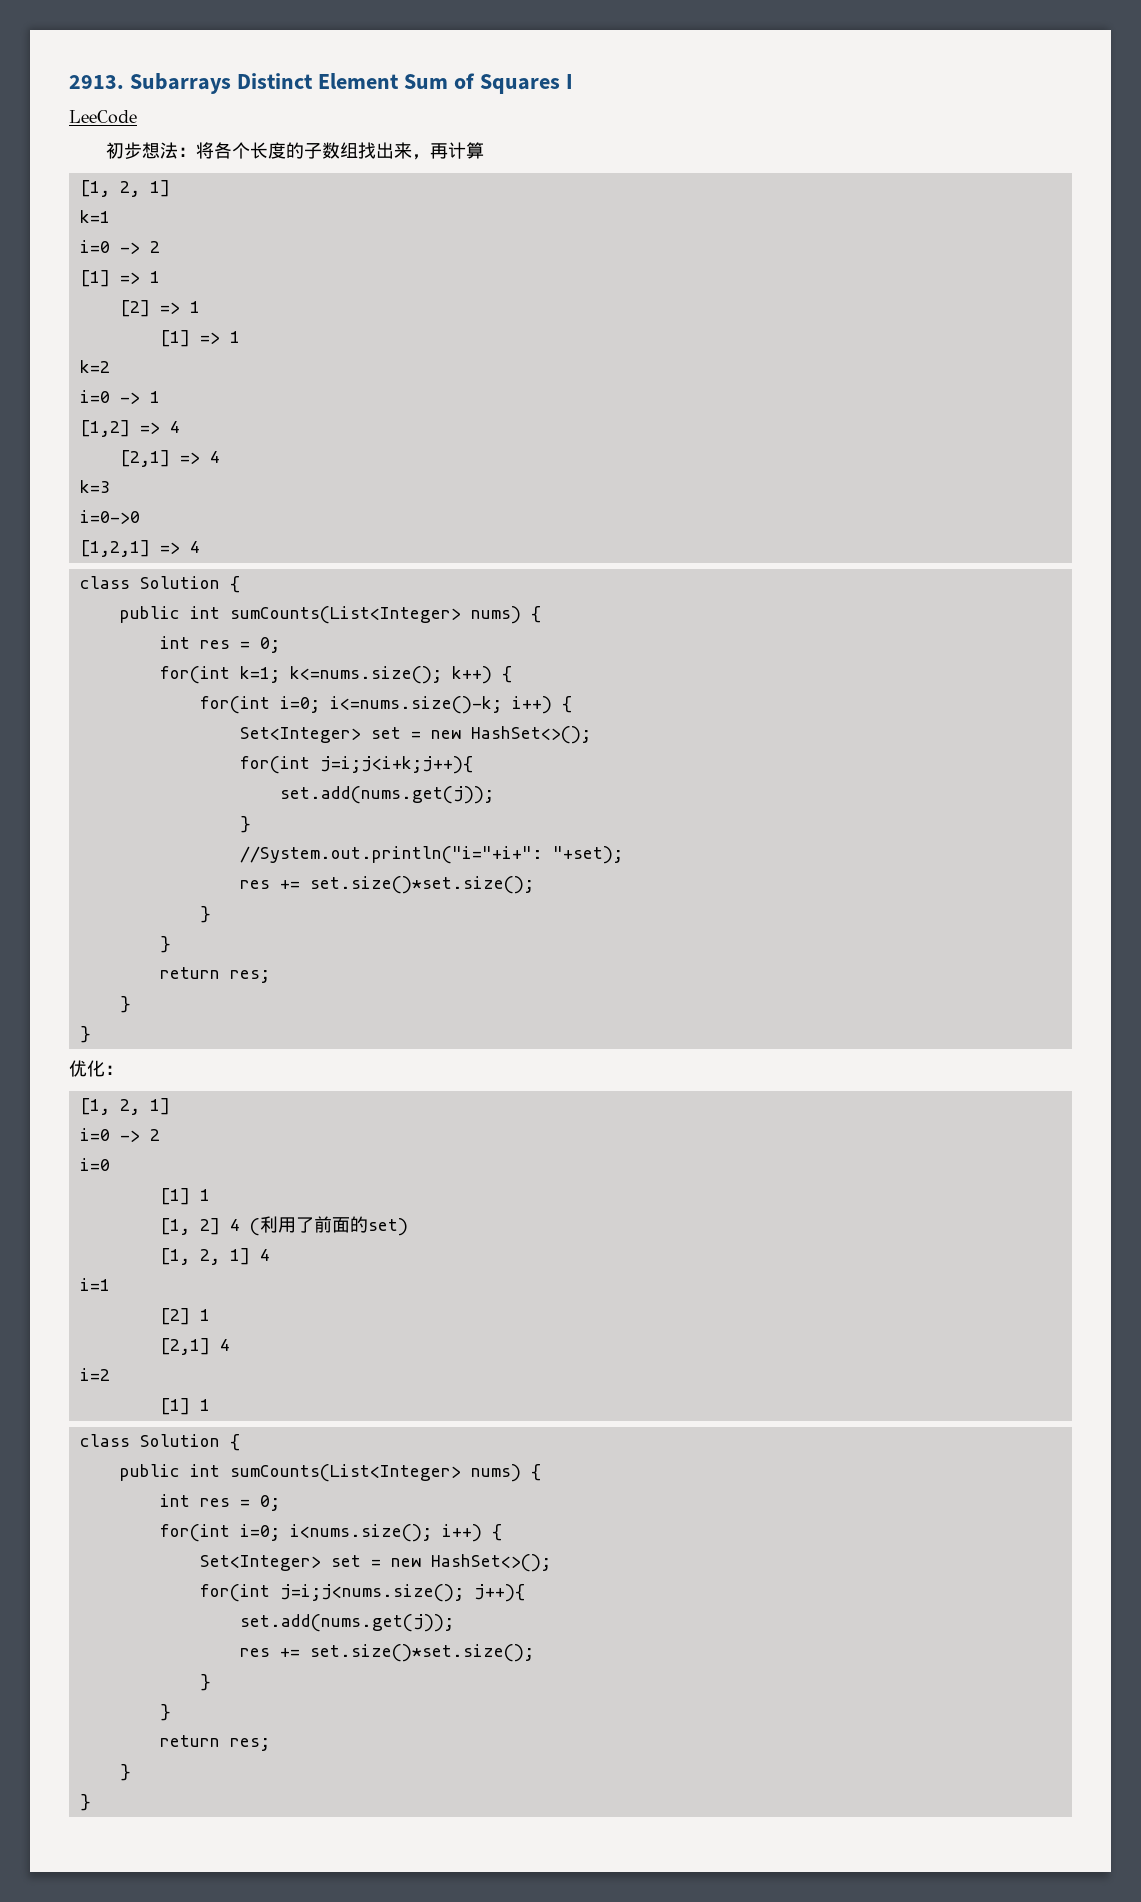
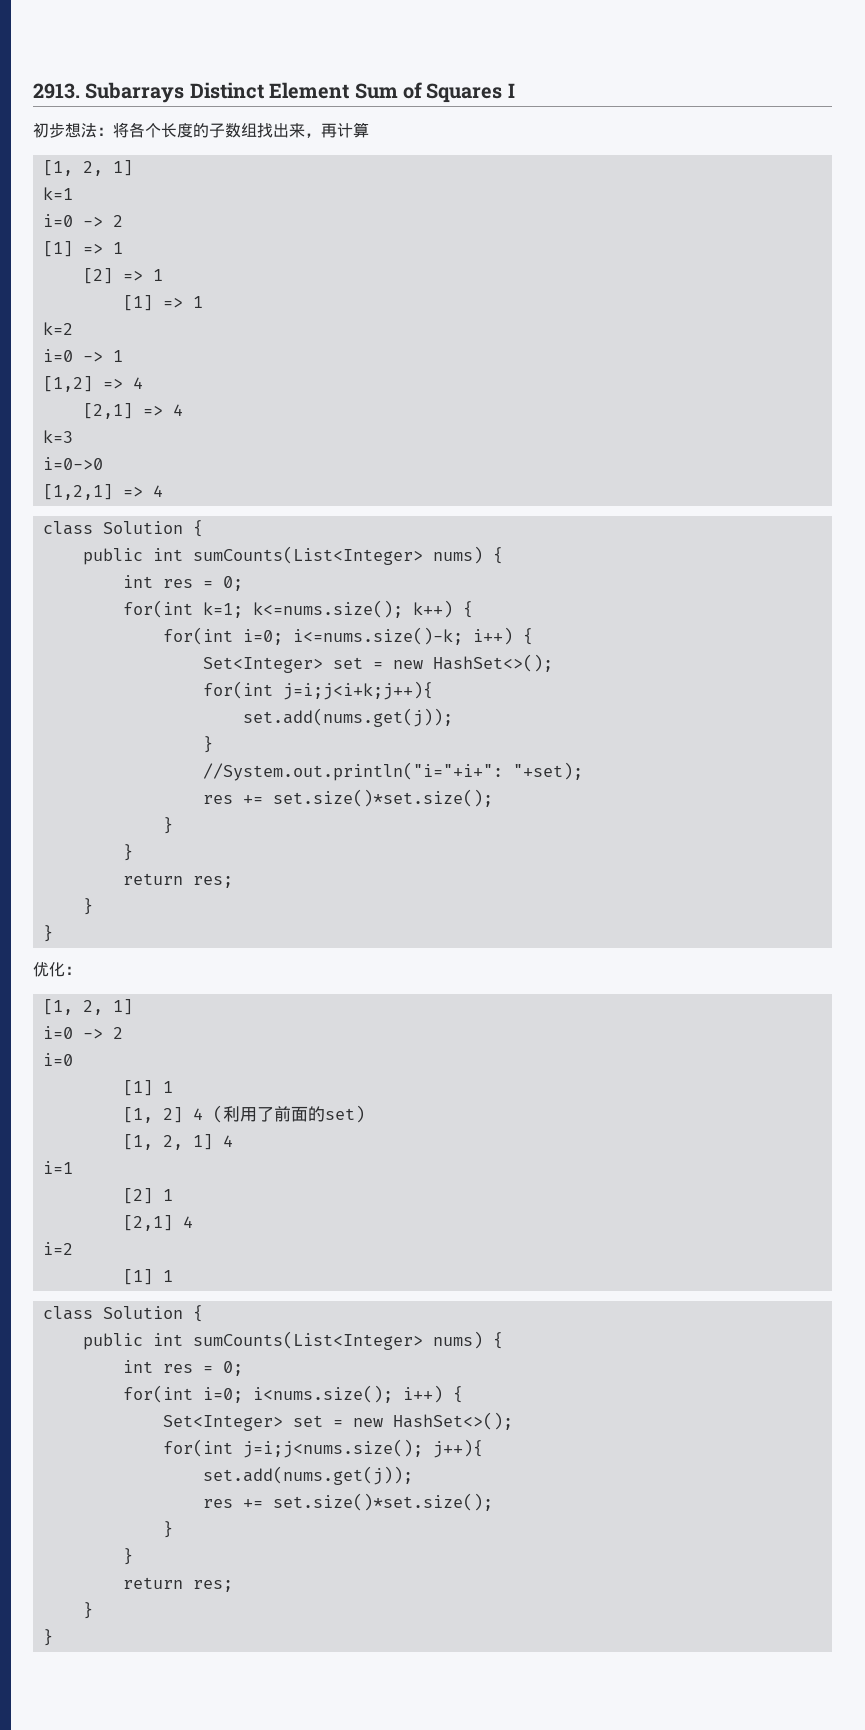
[69,110,137,124] // LeeCode -> (515, 90) none

